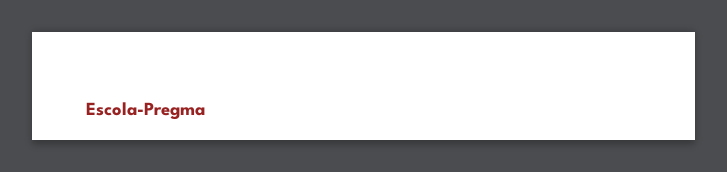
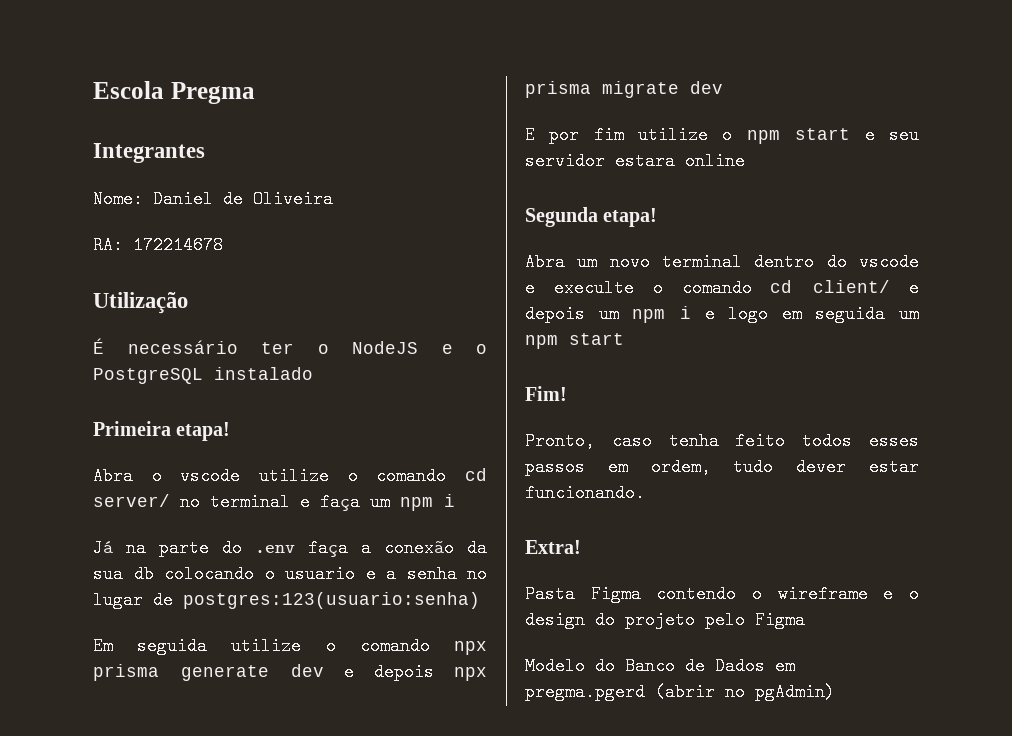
[86,102,205,120] Escola-Pregma -> [93,81,255,104] [93,143,205,163] [93,190,333,208] [93,236,223,254] [93,292,188,314] [93,338,487,354] [93,367,313,384] [93,421,231,441] [93,467,487,485] [93,493,455,511] [93,539,487,557] [93,565,487,583] [93,591,480,609] [93,637,487,655] [93,663,487,681] [525,81,723,98] [525,126,919,144] [525,152,745,170] [525,207,658,227] [525,253,919,271] [525,279,919,297] [525,305,919,323] [525,333,624,349] [525,386,567,401] [525,432,919,450] [525,458,919,476] [525,484,645,502] [525,540,581,554] [525,585,919,603] [525,611,805,629] [525,657,795,675] [525,683,835,701] Escola Pregma // Integrantes // Nome: Daniel de Oliveira // RA: 172214678 // Utilização // É necessário ter o NodeJS e o PostgreSQL instalado // Primeira etapa! // Abra o vscode utilize o comando cd server/ no terminal e faça um npm i // Já na parte do .env faça a conexão da sua db colocando o usuario e a senha no lugar de postgres:123(usuario:senha) // Em seguida utilize o comando npx prisma generate dev e depois npx prisma migrate dev // E por fim utilize o npm start e seu servidor estara online // Segunda etapa! // Abra um novo terminal dentro do vscode e execulte o comando cd client/ e depois um npm i e logo em seguida um npm start // Fim! // Pronto, caso tenha feito todos esses passos em ordem, tudo dever estar funcionando. // Extra! // Pasta Figma contendo o wireframe e o design do projeto pelo Figma // Modelo do Banco de Dados em pregma.pgerd (abrir no pgAdmin)

